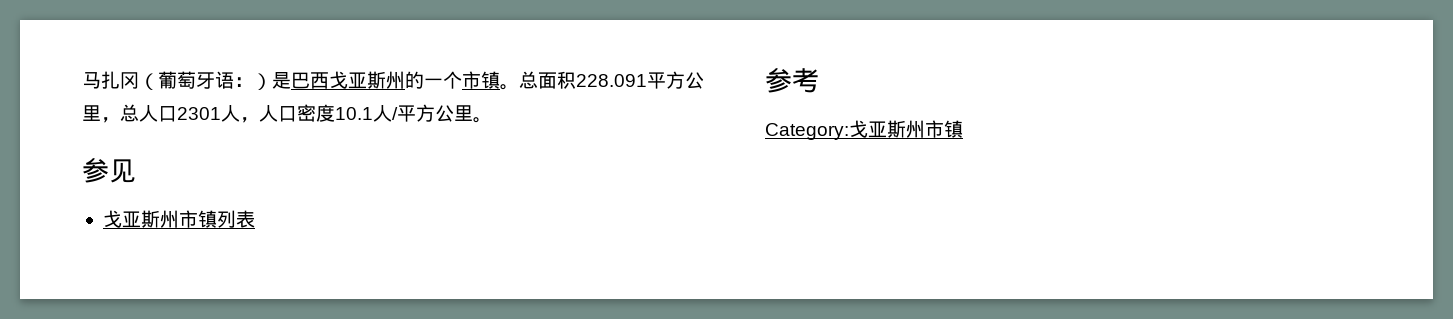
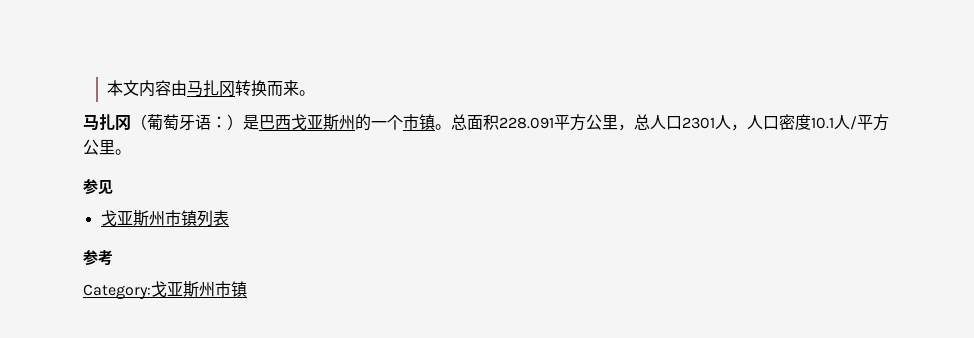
(82, 80) none -> [107,80,316,97] 本文内容由马扎冈转换而来。 //

